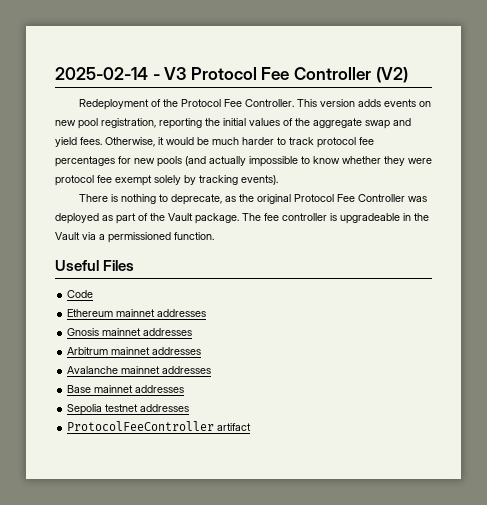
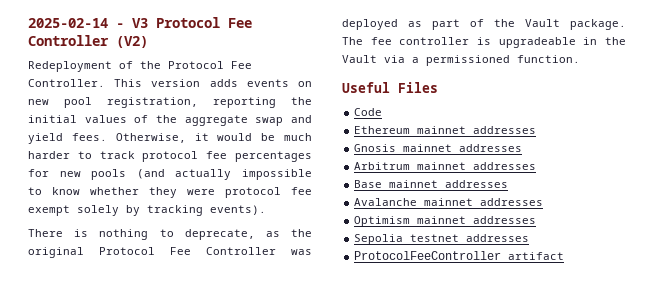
(202, 351) none -> [354,180,509,188] // Base mainnet addresses
[67,385,92,393] Base -> [354,216,411,227] Optimism

